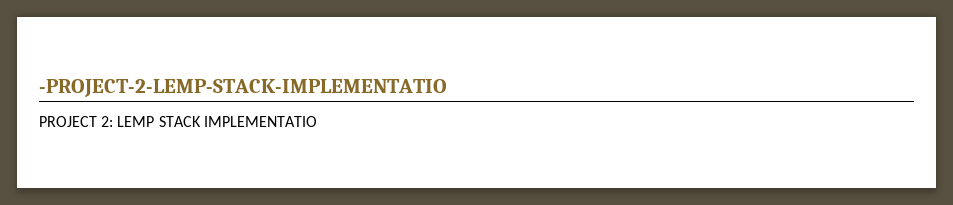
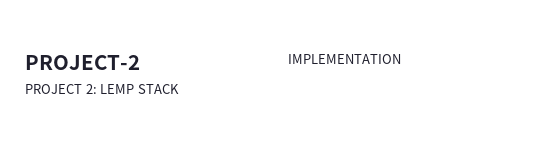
[39,79,447,97] -PROJECT-2-LEMP-STACK-IMPLEMENTATIO -> [25,55,140,70] PROJECT-2
[203,116,317,127] IMPLEMENTATIO -> [288,54,401,64] IMPLEMENTATION

